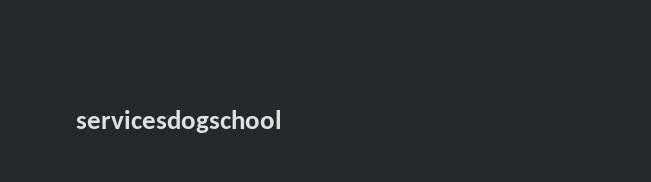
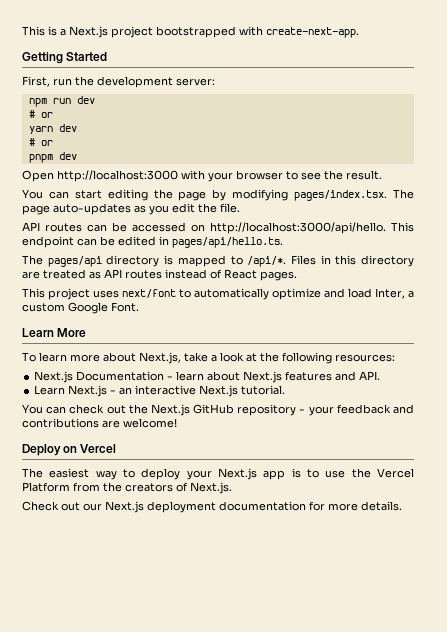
[76,110,282,133] servicesdogschool -> [22,26,359,38] [22,52,108,64] [22,76,215,88] [28,96,95,107] [28,110,53,118] [28,124,77,134] [28,138,53,146] [28,152,77,163] [22,170,382,182] [22,189,414,201] [22,203,240,215] [22,222,414,234] [22,236,283,248] [22,255,414,267] [22,269,297,281] [22,288,414,300] [22,302,139,314] [22,328,87,337] [22,352,395,364] [34,371,381,383] [34,385,286,397] [22,404,414,416] [22,418,177,428] [22,444,117,456] [22,468,414,480] [22,482,232,494] [22,501,402,513] This is a Next.js project bootstrapped with create-next-app. // Getting Started // First, run the development server: // npm run dev // # or // yarn dev // # or // pnpm dev // Open http://localhost:3000 with your browser to see the result. // You can start editing the page by modifying pages/index.tsx. The page auto-updates as you edit the file. // API routes can be accessed on http://localhost:3000/api/hello. This endpoint can be edited in pages/api/hello.ts. // The pages/api directory is mapped to /api/*. Files in this directory are treated as API routes instead of React pages. // This project uses next/font to automatically optimize and load Inter, a custom Google Font. // Learn More // To learn more about Next.js, take a look at the following resources: // Next.js Documentation - learn about Next.js features and API. // Learn Next.js - an interactive Next.js tutorial. // You can check out the Next.js GitHub repository - your feedback and contributions are welcome! // Deploy on Vercel // The easiest way to deploy your Next.js app is to use the Vercel Platform from the creators of Next.js. // Check out our Next.js deployment documentation for more details.

